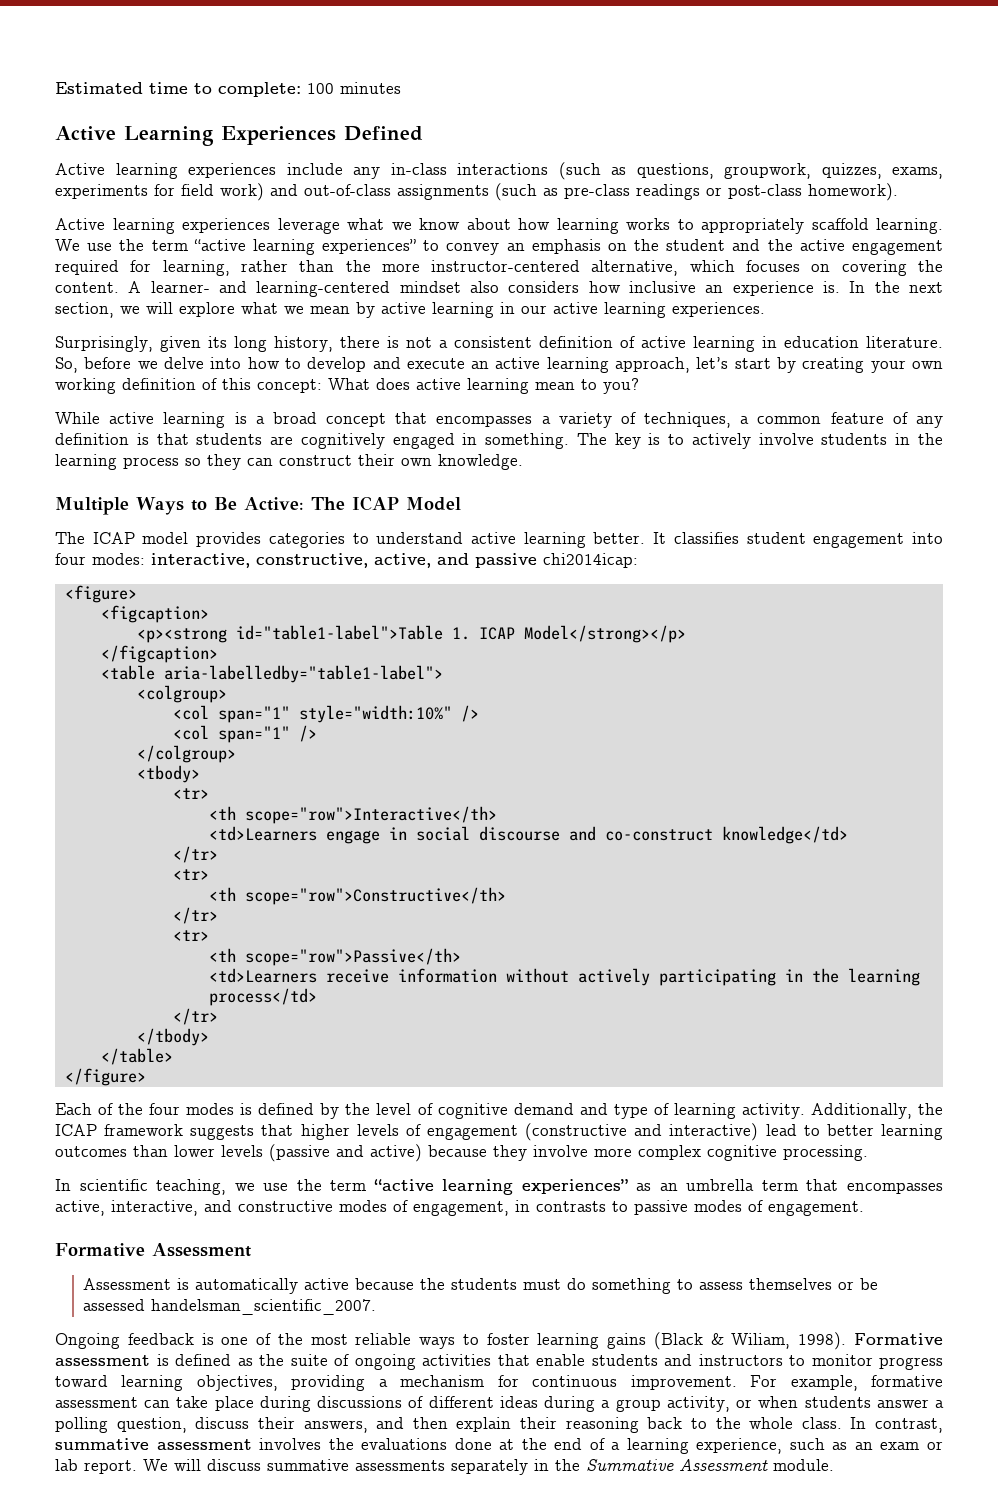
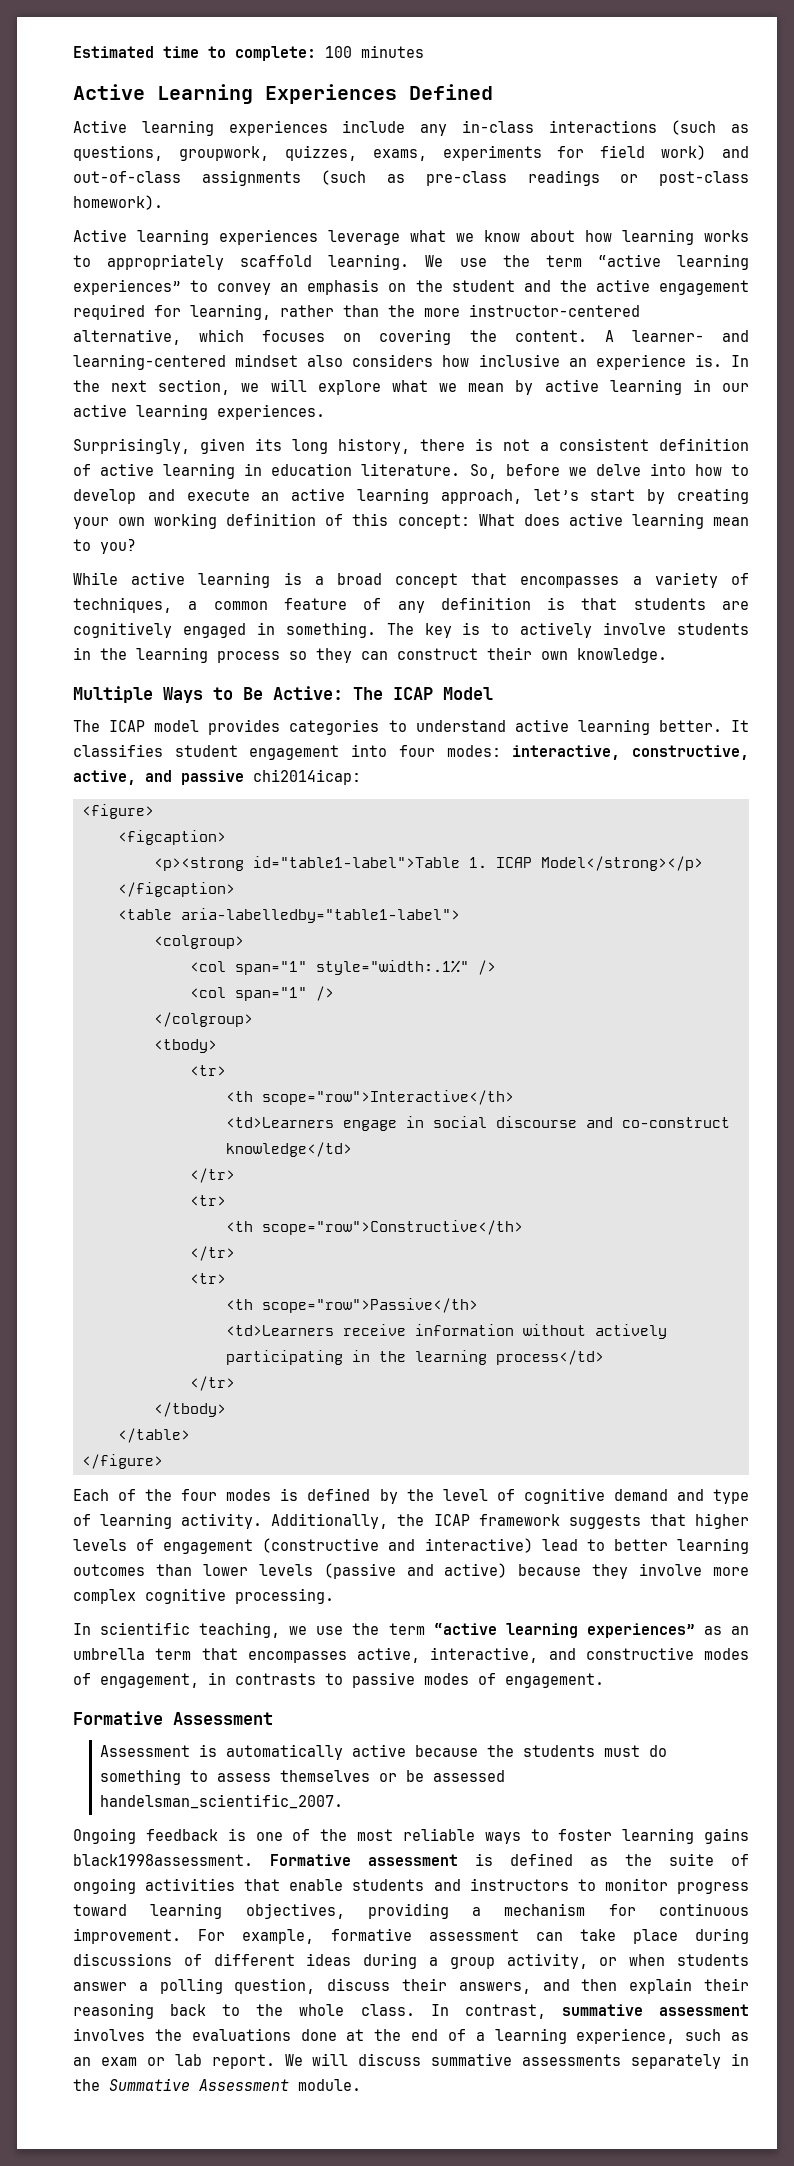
[298,705,452,723] style="width:10%" -> [315,960,469,975] style="width:.1%"
[653,1332,847,1350] (Black & Wiliam, 1998). -> [73,1854,253,1866] black1998assessment.

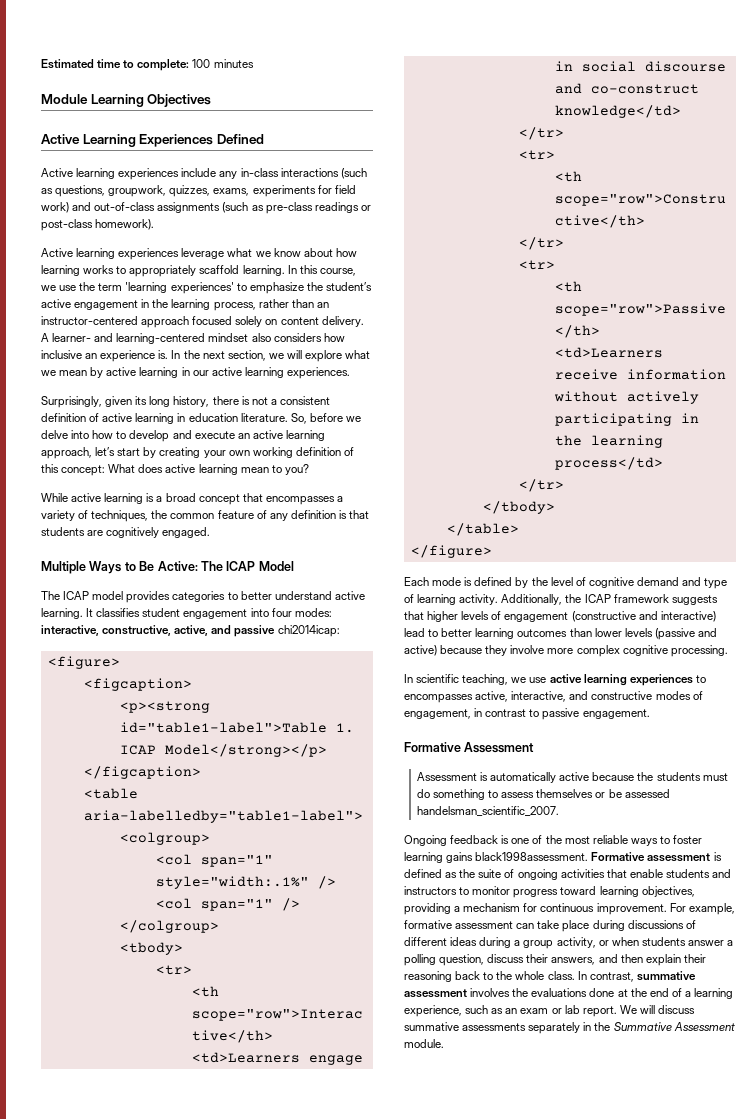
(424, 51) none -> [41,94,212,107] // Module Learning Objectives
[425,254,749,270] [73,279,749,295] [73,304,640,320] [73,329,587,345] We use the term “active learning experiences” to convey an emphasis on the student and the active engagement required for learning, rather than the more instructor-centered alternative, which focuses on covering the content. -> [287,265,356,276] [41,282,372,294] [41,299,329,311] [41,316,364,328] In this course, we use the term 'learning experiences' to emphasize the student’s active engagement in the learning process, rather than an instructor-centered approach focused solely on content delivery.
[188,601,198,610] a -> [151,510,168,519] the
[182,622,749,638] [73,647,667,663] engaged in something. The key is to actively involve students in the learning process so they can construct their own knowledge. -> [162,527,211,538] engaged.
(407, 726) none -> [240,591,272,600] better
[577,719,722,735] learning better. -> [41,608,83,619] learning.
[118,1489,272,1501] of the four modes -> [432,577,462,586] mode
[352,1623,749,1638] [73,1648,238,1660] the term “active learning experiences” as an umbrella term that -> [549,674,706,686] active learning experiences to
[235,1673,316,1685] contrasts -> [485,709,527,717] contrast
[424,1673,496,1685] modes of -> (580, 714) none

